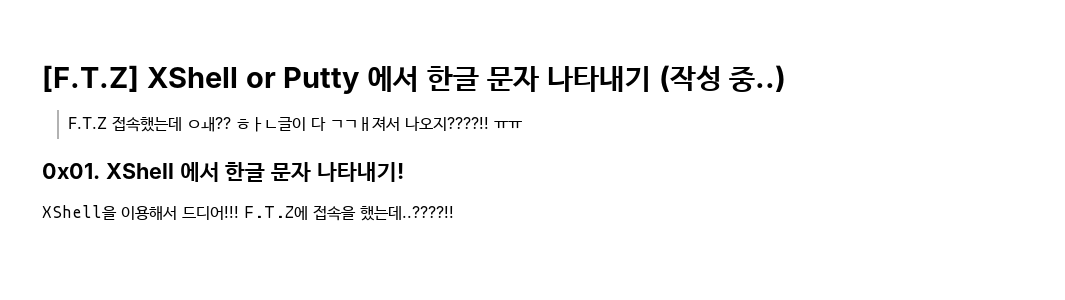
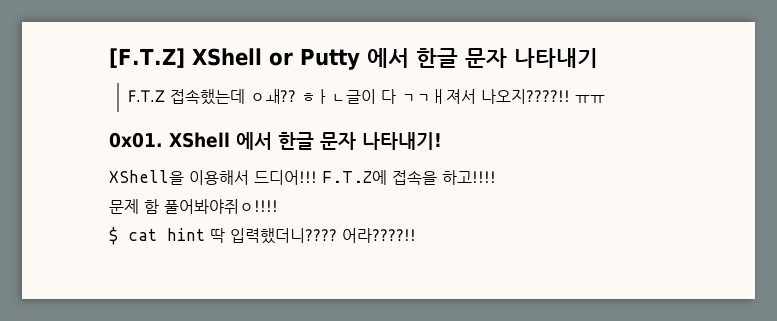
[658,65,787,92] (작성 중..) -> (598, 58) none
[360,206,454,221] 했는데..????!! -> [442,170,496,185] [109,199,278,214] [109,227,416,245] 하고!!!! // 문제 함 풀어봐야쥐ㅇ!!!! // $ cat hint 딱 입력했더니???? 어라????!!

